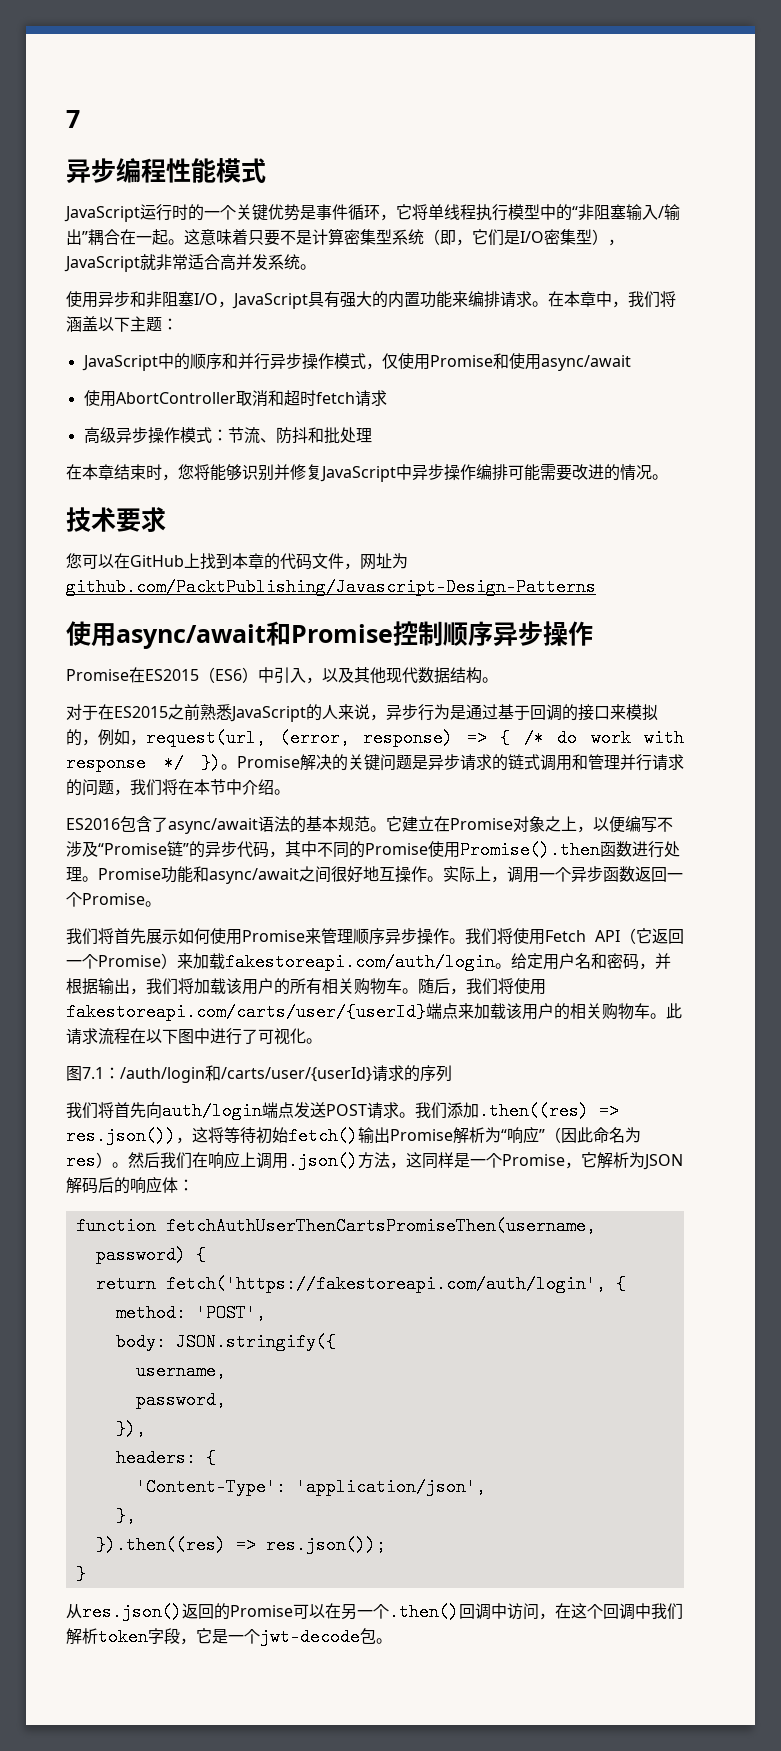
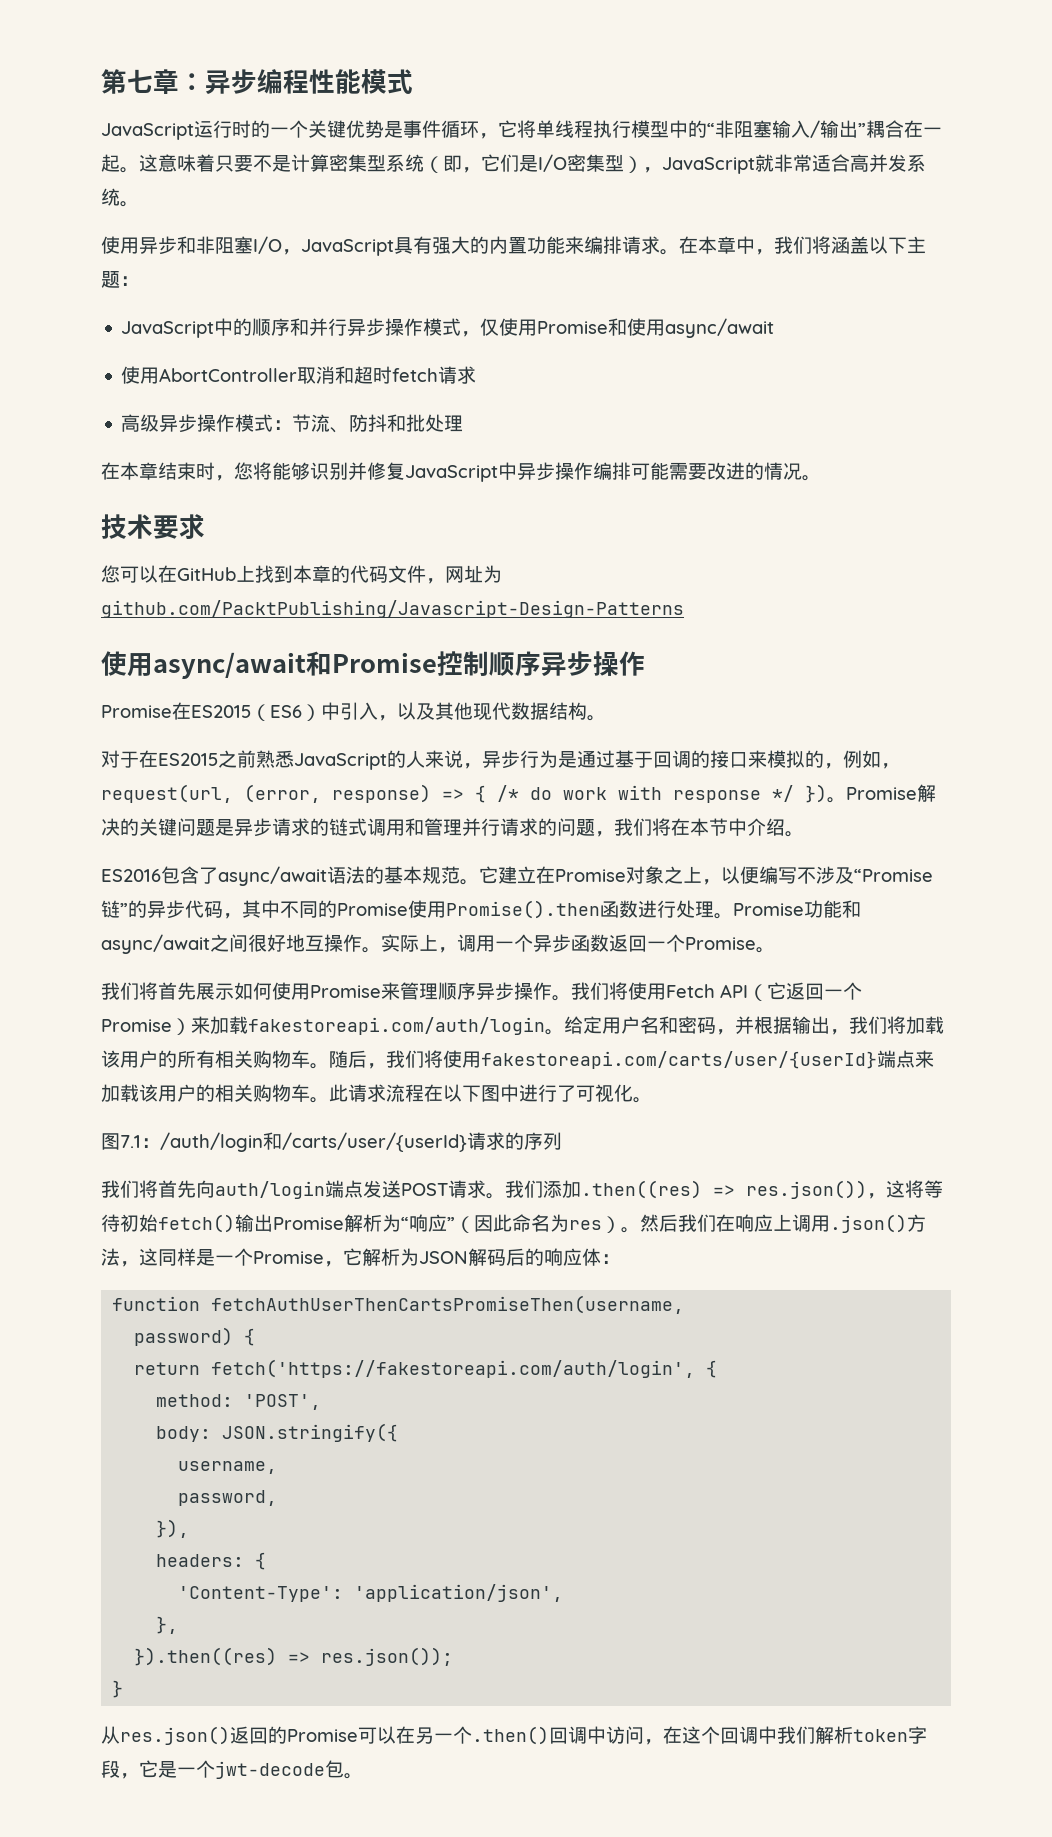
[66,110,80,128] 7 // -> [101,69,205,94] 第七章：

